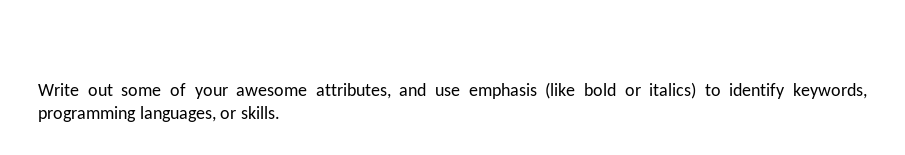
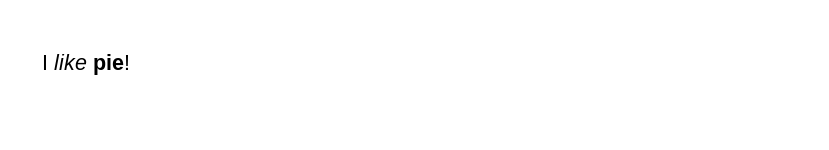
[38,82,867,99] [38,106,281,122] Write out some of your awesome attributes, and use emphasis (like bold or italics) to identify keywords, programming languages, or skills. -> [42,54,130,75] I like pie!

